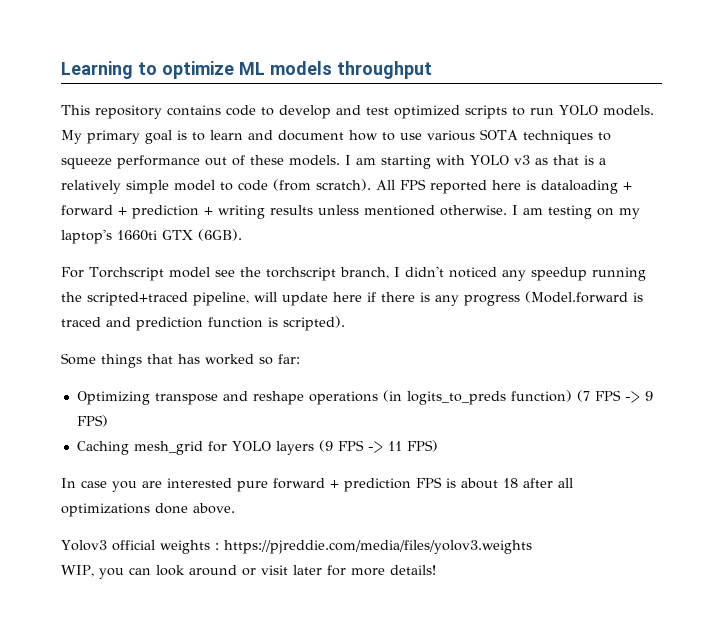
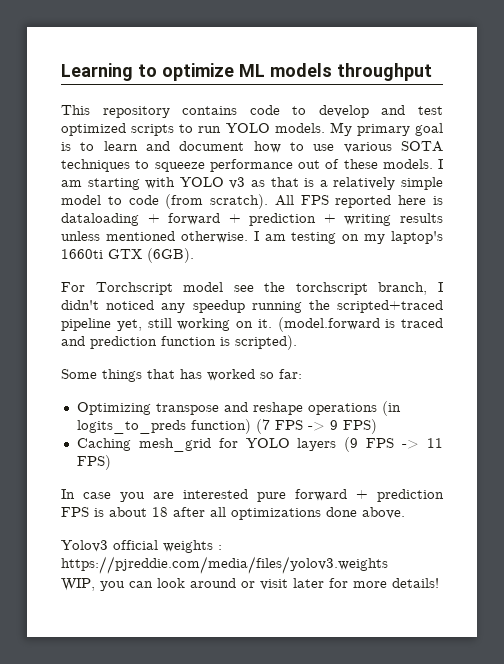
[193,291,628,306] pipeline, will update here if there is any progress (Model.forward -> [61,317,380,332] pipeline yet, still working on it. (model.forward

